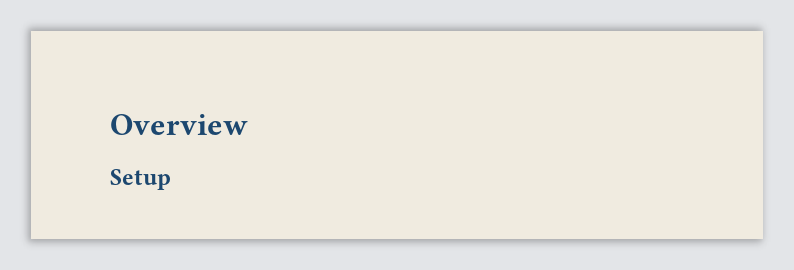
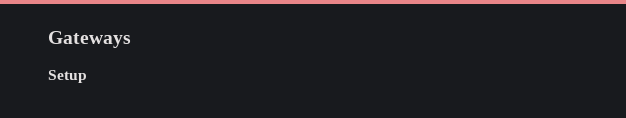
[110,114,248,135] Overview -> [48,31,131,48] Gateways

